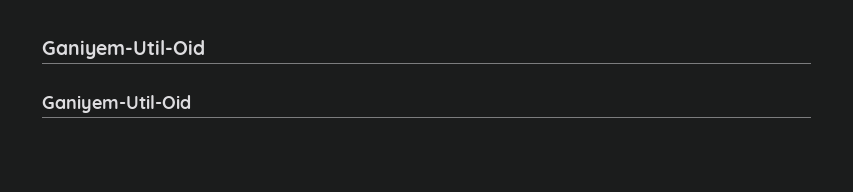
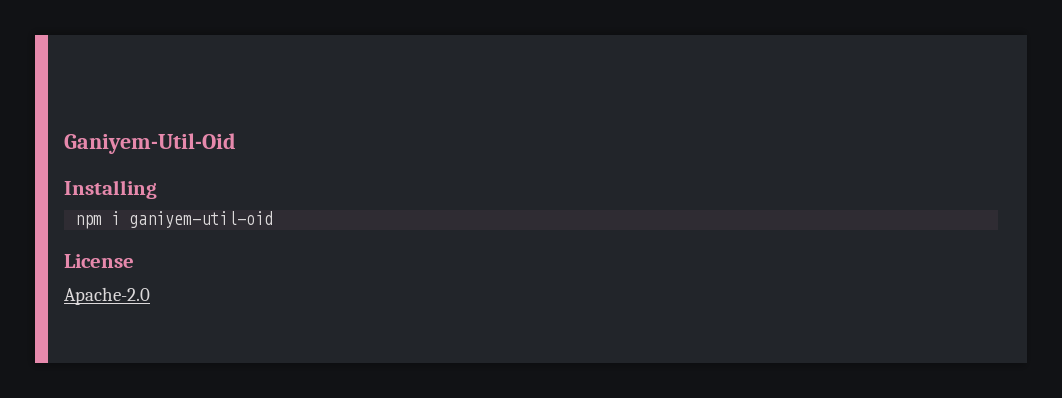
[42,95,191,113] Ganiyem-Util-Oid -> [64,180,157,199] [75,211,274,229] [64,254,134,268] [64,287,150,305] Installing // npm i ganiyem-util-oid // License // Apache-2.0

